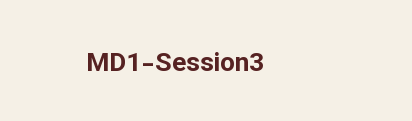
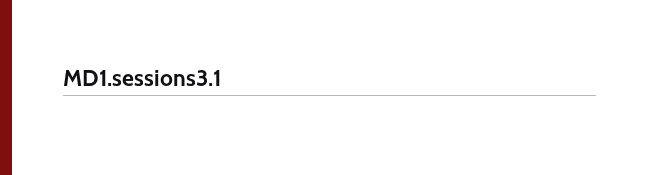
[86,52,264,71] MD1-Session3 -> [63,70,221,86] MD1.sessions3.1

